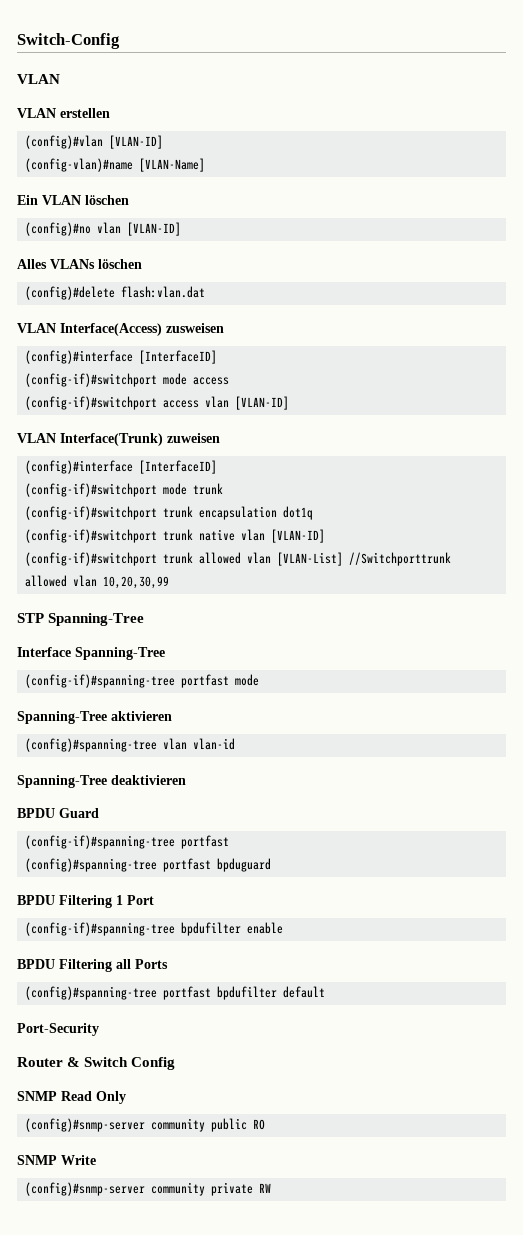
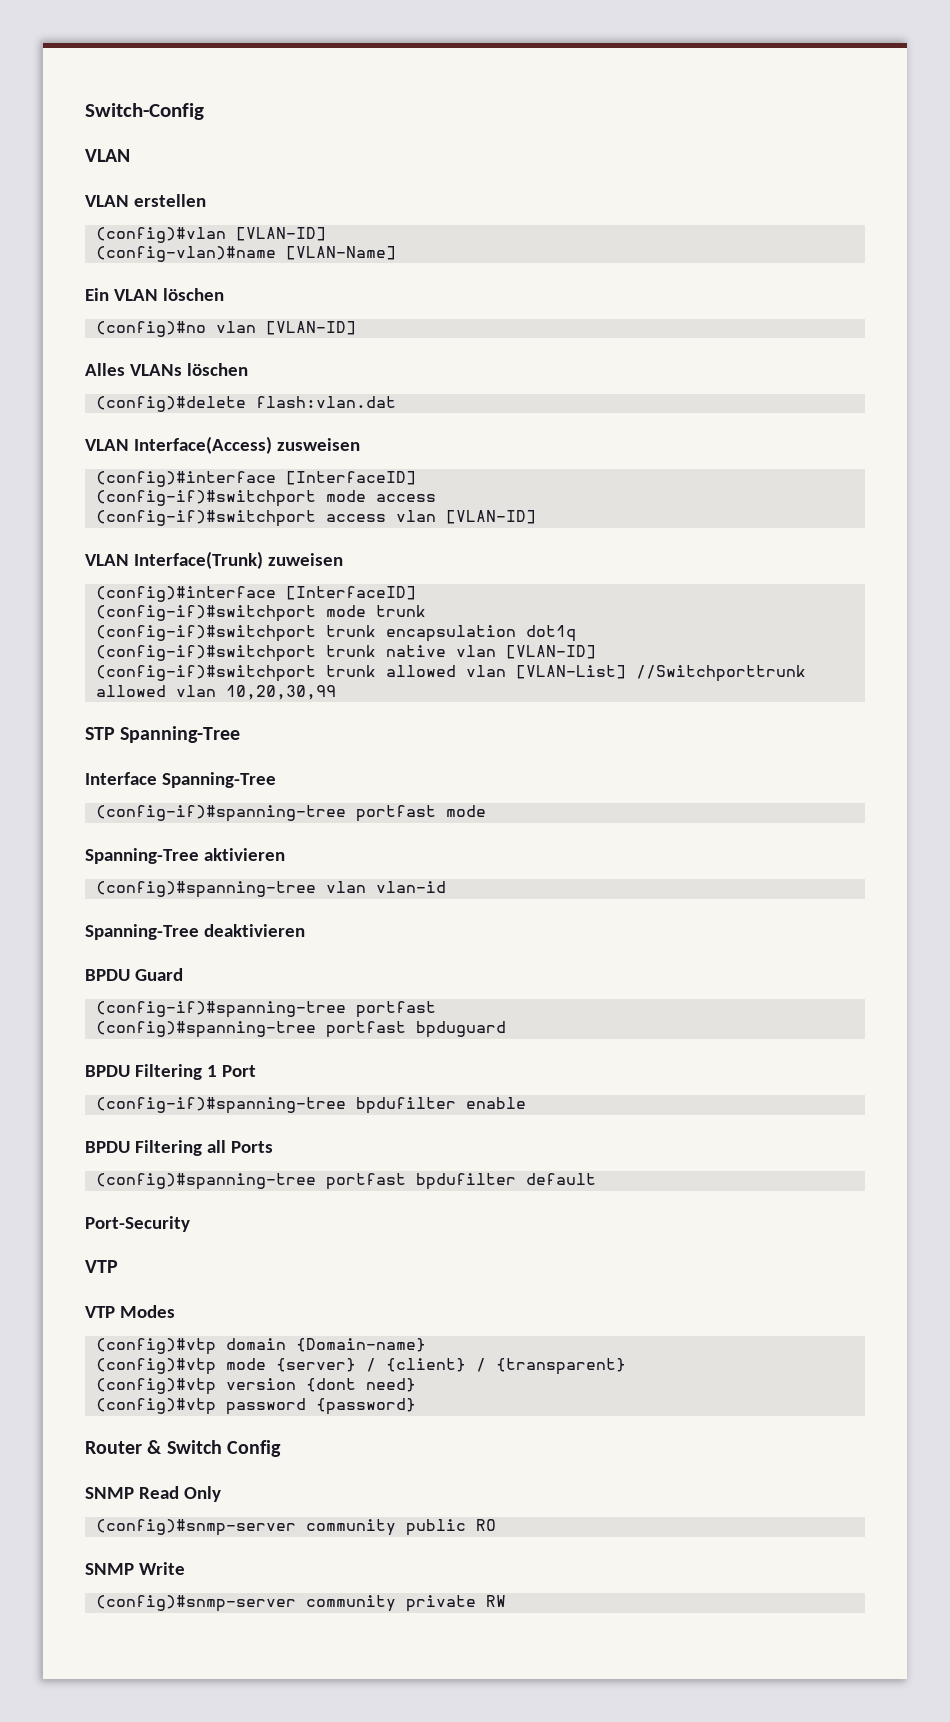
(99, 1029) none -> [85,1260,118,1273] [85,1305,175,1318] [96,1338,427,1355] [96,1358,627,1375] [96,1378,417,1395] [96,1398,417,1415] // VTP // VTP Modes // (config)#vtp domain {Domain-name} // (config)#vtp mode {server} / {client} / {transparent} // (config)#vtp version {dont need} // (config)#vtp password {password}

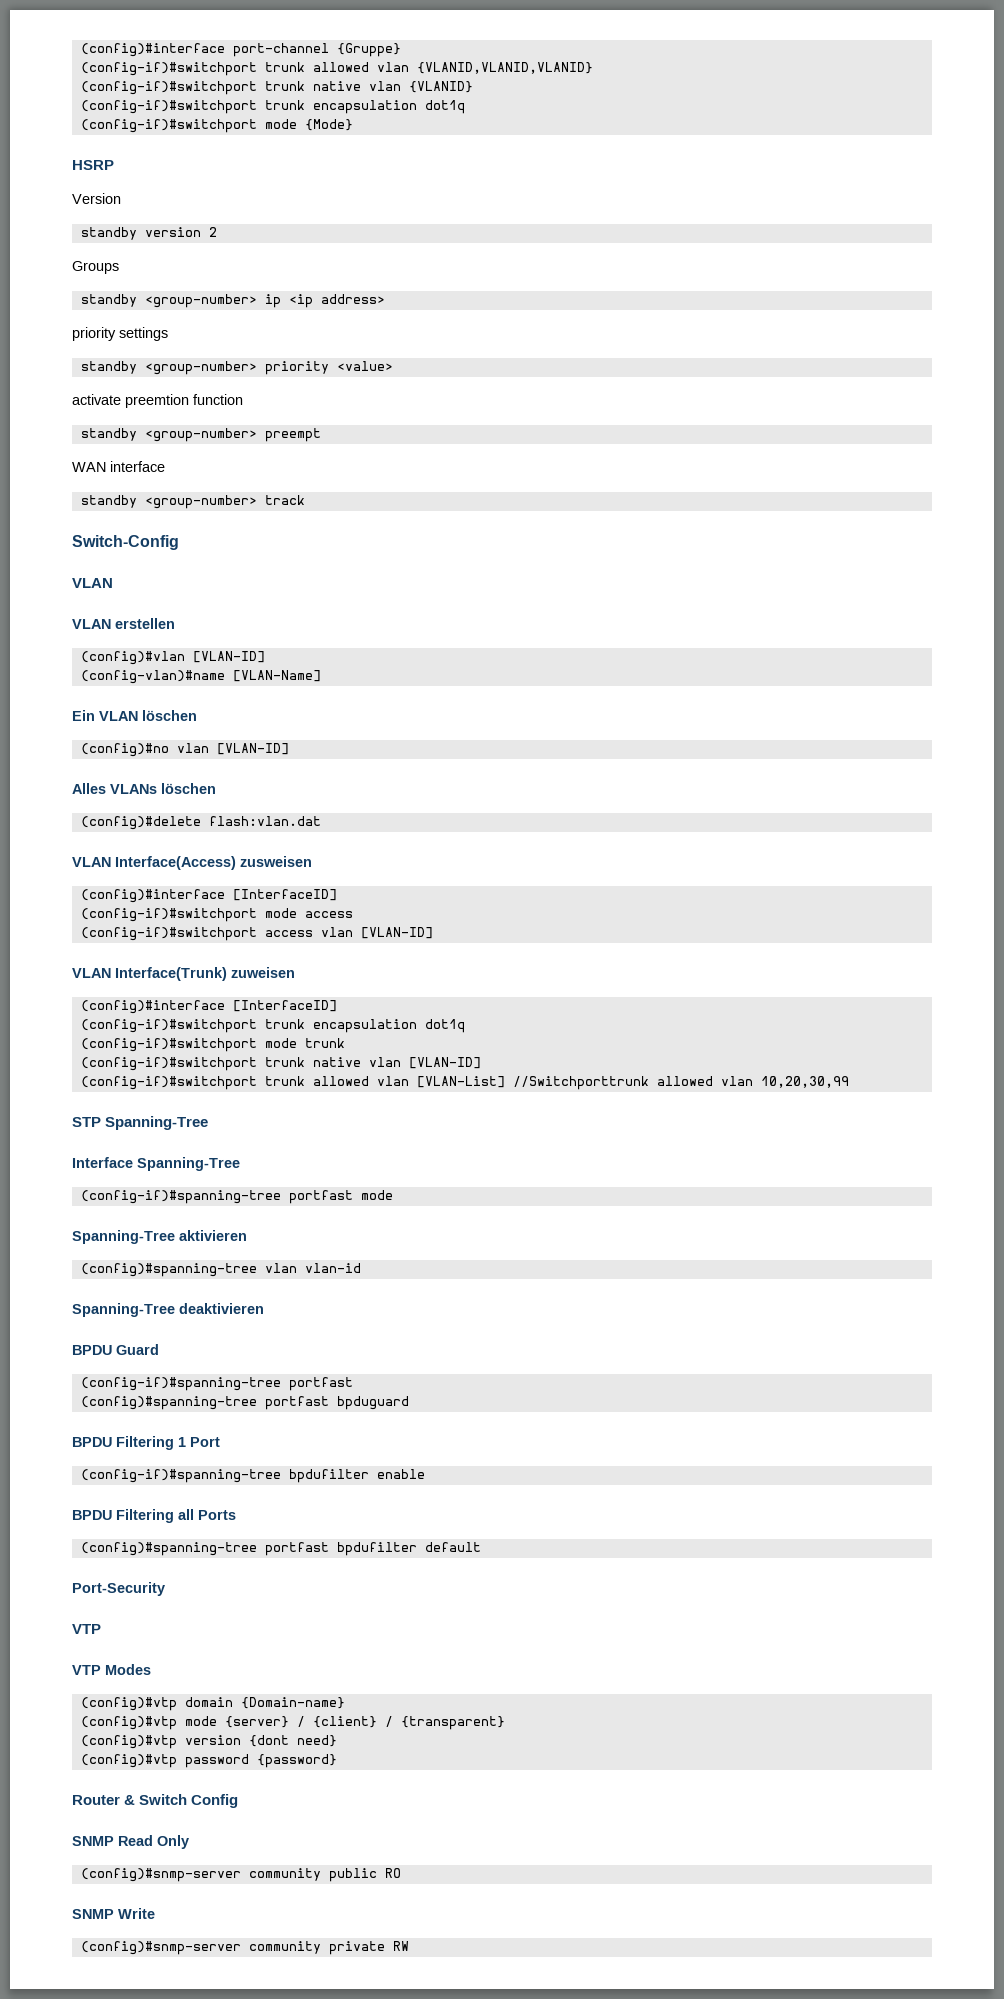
(85, 111) none -> [80,43,401,57] [80,62,593,76] [80,81,473,95] [80,100,465,114] [80,119,353,133] [72,160,114,170] [72,193,121,204] [80,227,217,240] [72,261,119,274] [80,294,385,308] [72,327,168,341] [80,361,393,375] [72,394,243,408] [80,428,321,442] [72,461,165,472] [80,495,305,509] (config)#interface port-channel {Gruppe} // (config-if)#switchport trunk allowed vlan {VLANID,VLANID,VLANID} // (config-if)#switchport trunk native vlan {VLANID} // (config-if)#switchport trunk encapsulation dot1q // (config-if)#switchport mode {Mode} // HSRP // Version // standby version 2 // Groups // standby <group-number> ip <ip address> // priority settings // standby <group-number> priority <value> // activate preemtion function // standby <group-number> preempt // WAN interface // standby <group-number> track //
[96,605,427,622] [96,625,577,642] // (config-if)#switchport mode trunk // (config-if)#switchport trunk encapsulation dot1q -> [80,1019,465,1033] [80,1038,345,1052] // (config-if)#switchport trunk encapsulation dot1q // (config-if)#switchport mode trunk

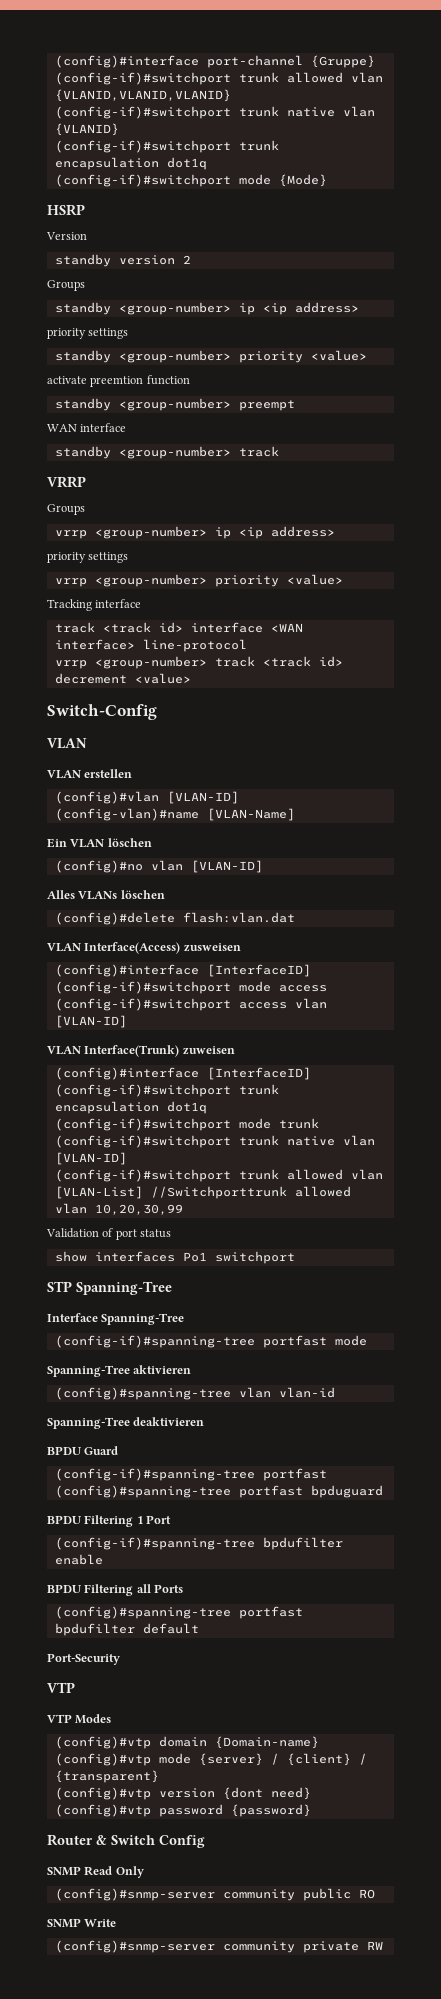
(305, 500) none -> [47,476,86,488] [47,504,85,515] [54,526,335,539] [47,552,129,563] [54,574,343,587] [47,599,142,611] [54,622,303,633] [54,639,247,652] [54,656,343,669] [54,673,191,684] // VRRP // Groups // vrrp <group-number> ip <ip address> // priority settings // vrrp <group-number> priority <value> // Tracking interface // track <track id> interface <WAN interface> line-protocol // vrrp <group-number> track <track id> decrement <value>
(849, 1082) none -> [46,1228,172,1240] [54,1251,295,1264] // Validation of port status // show interfaces Po1 switchport

